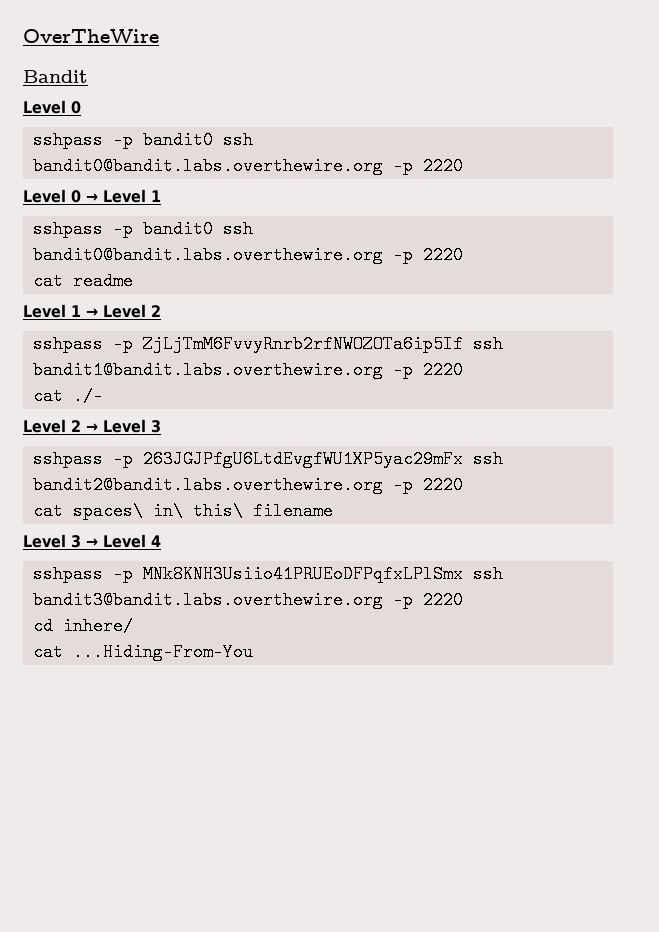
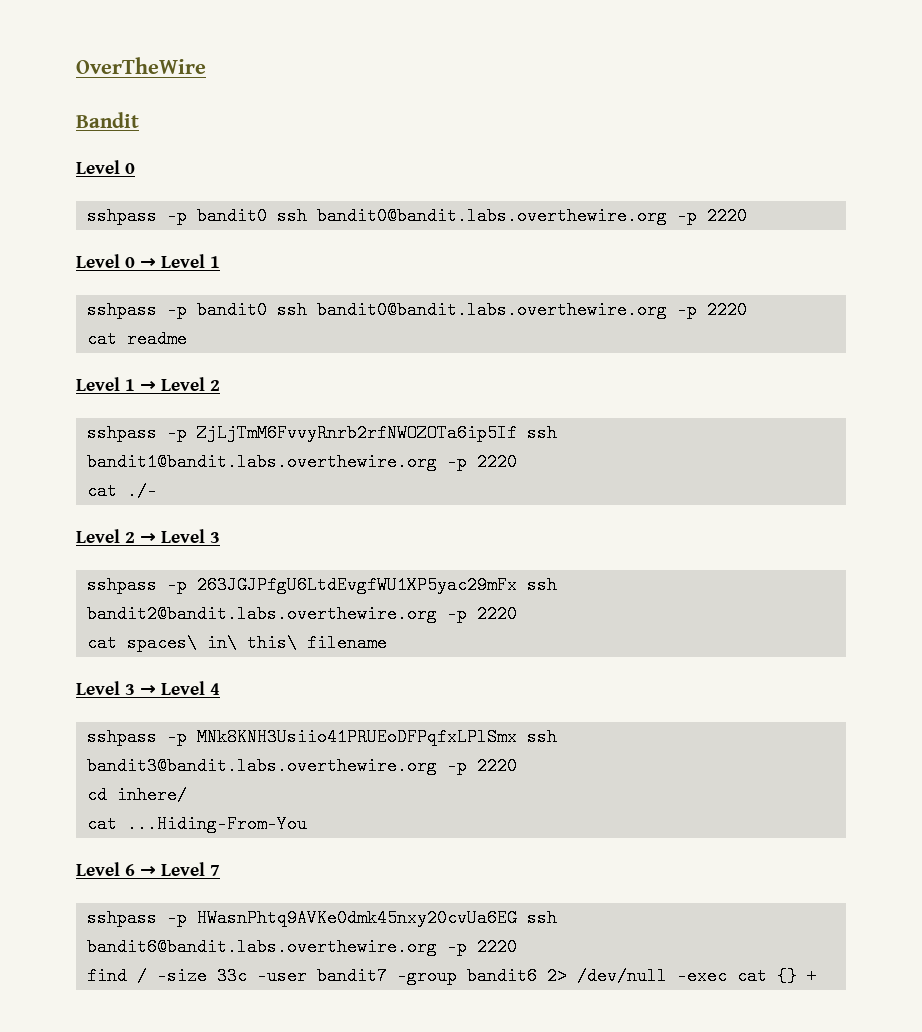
(253, 652) none -> [76,862,220,876] [87,909,558,927] [87,938,518,956] [87,967,818,985] // Level 6 → Level 7 // sshpass -p HWasnPhtq9AVKe0dmk45nxy20cvUa6EG ssh bandit6@bandit.labs.overthewire.org -p 2220 // find / -size 33c -user bandit7 -group bandit6 2> /dev/null -exec cat {} +

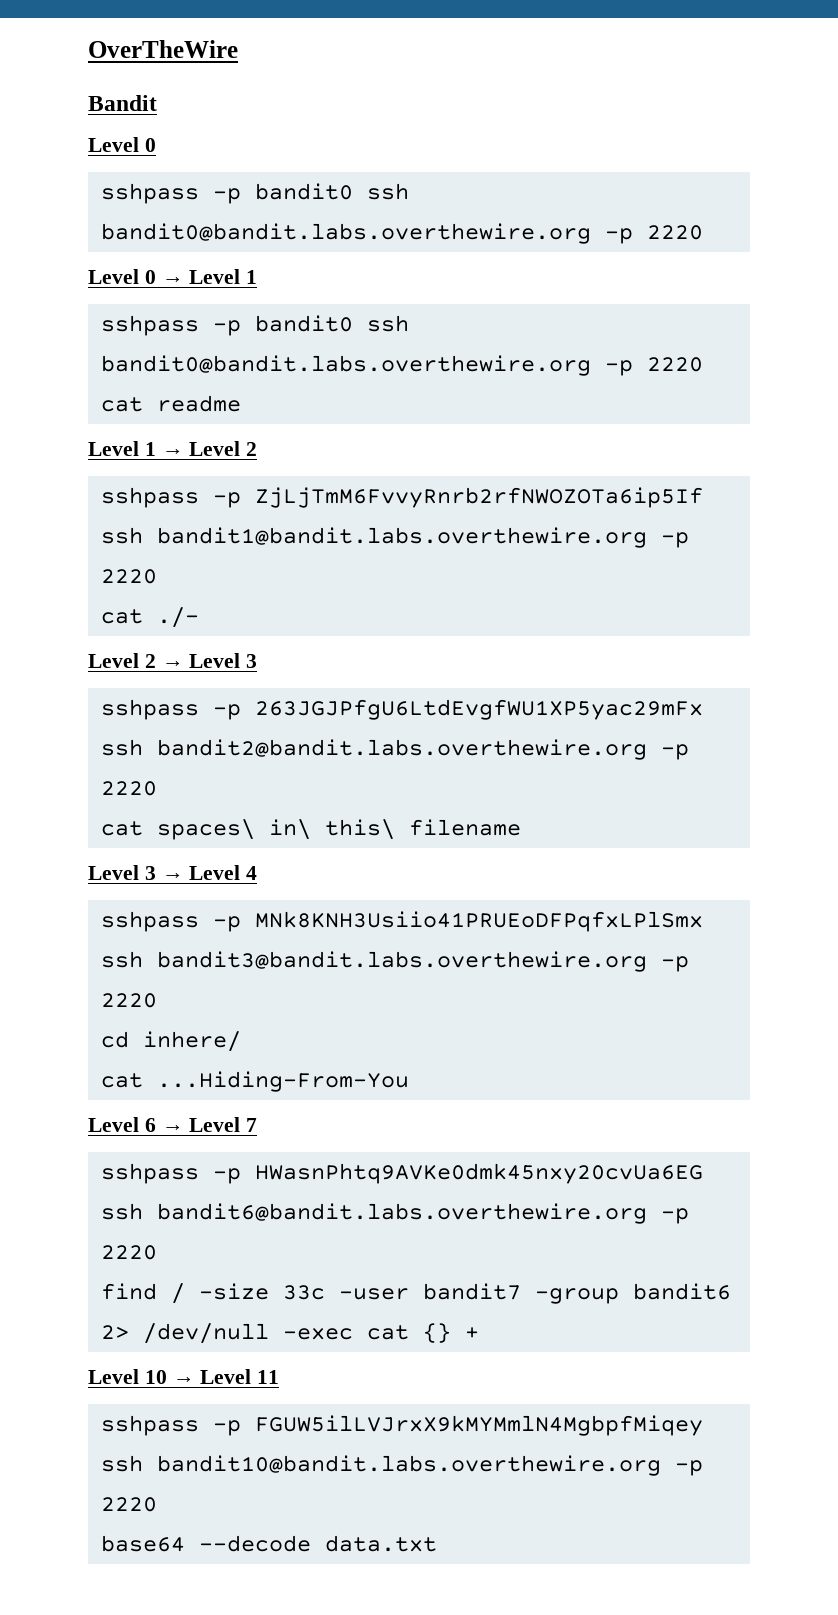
(818, 976) none -> [88,1369,280,1384] [100,1415,703,1436] [100,1455,703,1476] [100,1497,157,1512] [100,1535,437,1552] // Level 10 → Level 11 // sshpass -p FGUW5ilLVJrxX9kMYMmlN4MgbpfMiqey ssh bandit10@bandit.labs.overthewire.org -p 2220 // base64 --decode data.txt

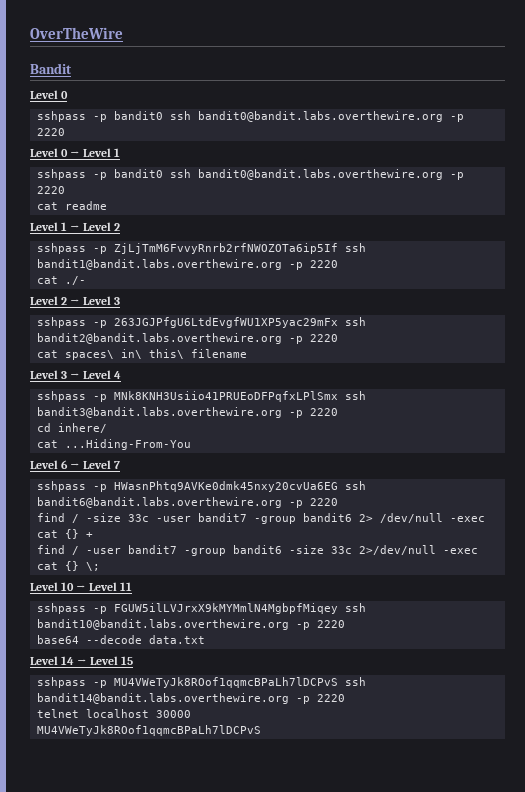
(479, 1333) none -> [37,545,479,556] [37,561,101,571] // find / -user bandit7 -group bandit6 -size 33c 2>/dev/null -exec cat {} \;
(437, 1543) none -> [30,656,133,665] [37,677,367,688] [37,693,346,704] [37,709,192,718] [37,725,262,736] // Level 14 → Level 15 // sshpass -p MU4VWeTyJk8ROof1qqmcBPaLh7lDCPvS ssh bandit14@bandit.labs.overthewire.org -p 2220 // telnet localhost 30000 // MU4VWeTyJk8ROof1qqmcBPaLh7lDCPvS

